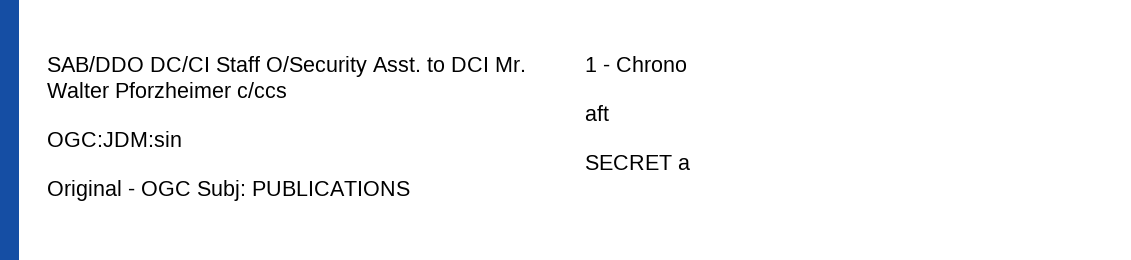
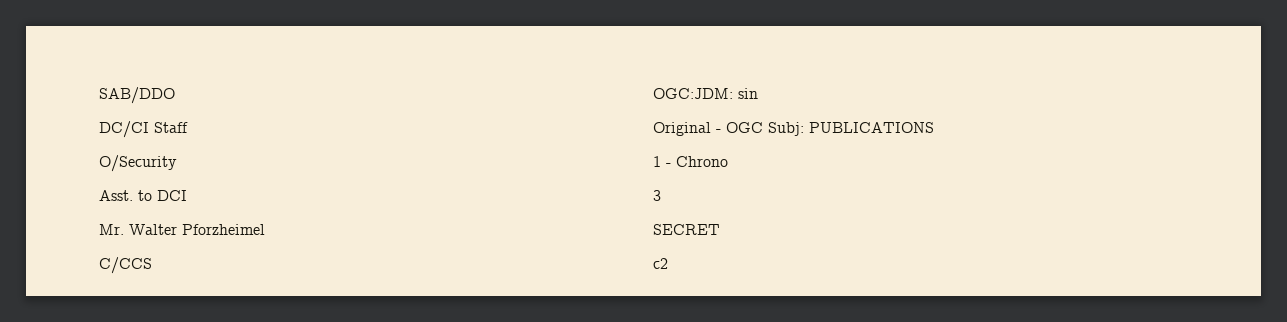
(144, 64) none -> (175, 95) //
(260, 64) none -> (188, 127) //
(367, 66) none -> (177, 163) //
(489, 64) none -> (187, 195) //
[115,82,287,98] [47,131,182,147] Pforzheimer c/ccs // OGC:JDM:sin -> [182,224,265,235] [99,257,152,274] [653,88,758,99] Pforzheimel // C/CCS // OGC:JDM: sin
[585,105,609,121] aft -> [653,190,661,201] 3
[678,158,690,170] a -> [653,258,668,269] // c2

